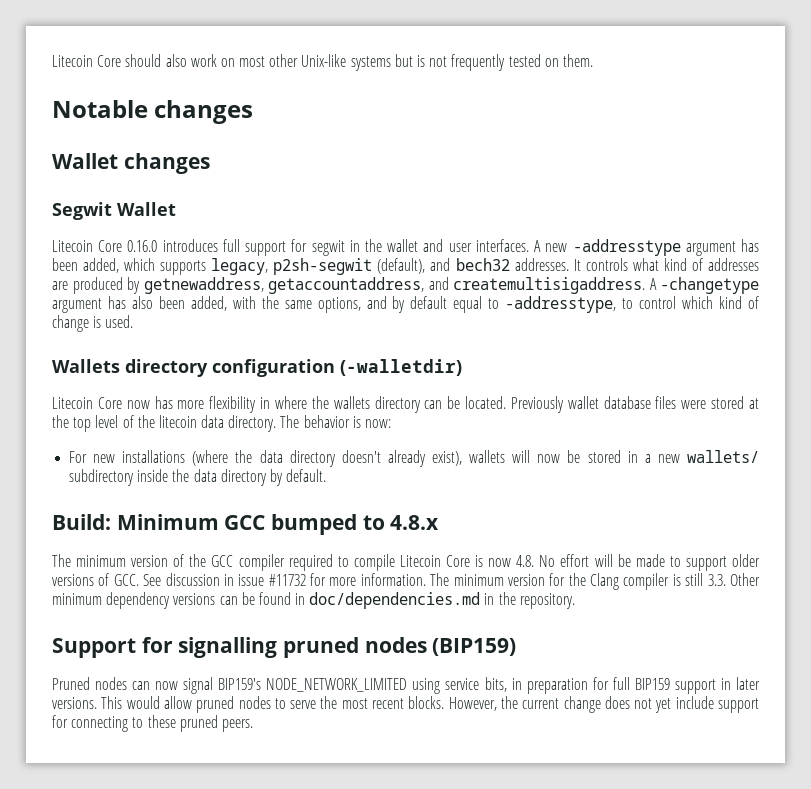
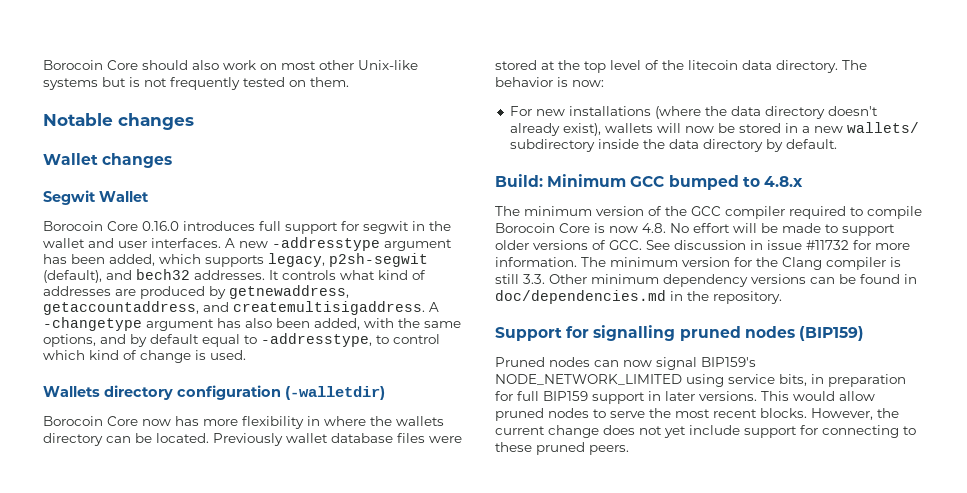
[52,55,93,67] Litecoin -> [43,60,103,70] Borocoin
[52,240,93,252] Litecoin -> [43,221,103,231] Borocoin
[52,397,93,409] Litecoin -> [43,416,103,426] Borocoin
[399,555,441,567] Litecoin -> [495,223,555,233] Borocoin

